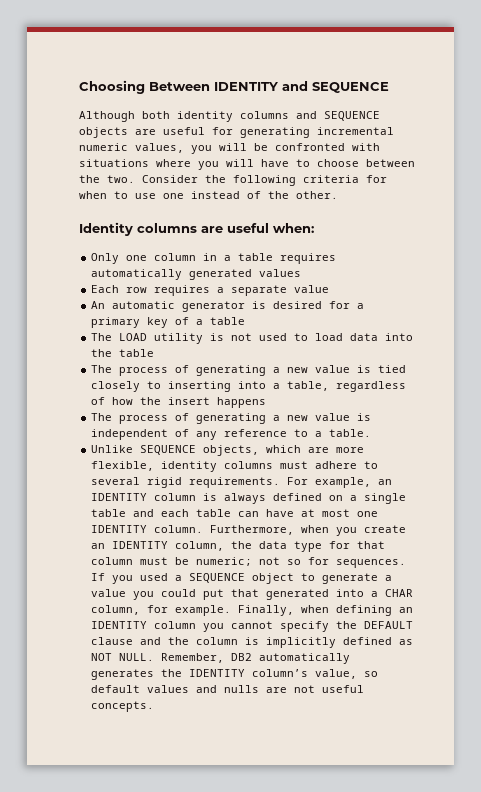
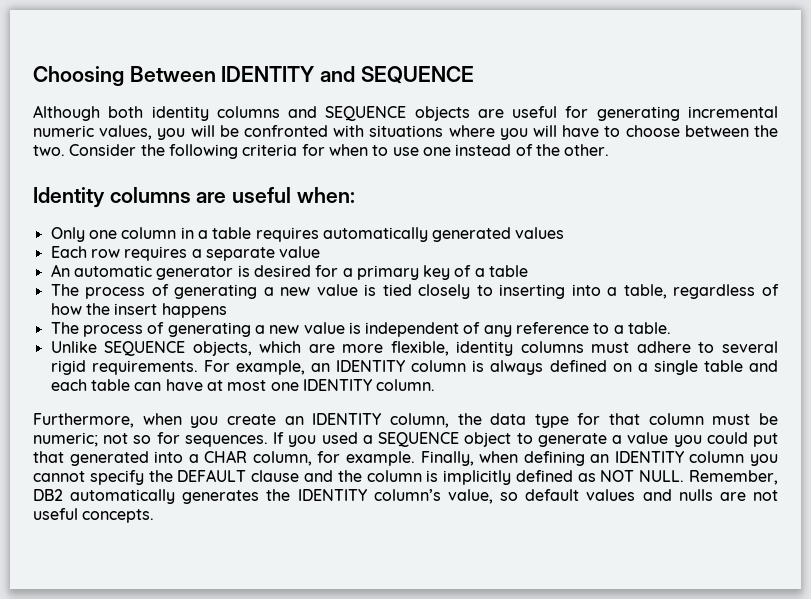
[91,333,414,344] [91,349,155,357] // The LOAD utility is not used to load data into the table -> (529, 271) none
(204, 529) none -> (436, 385) //

